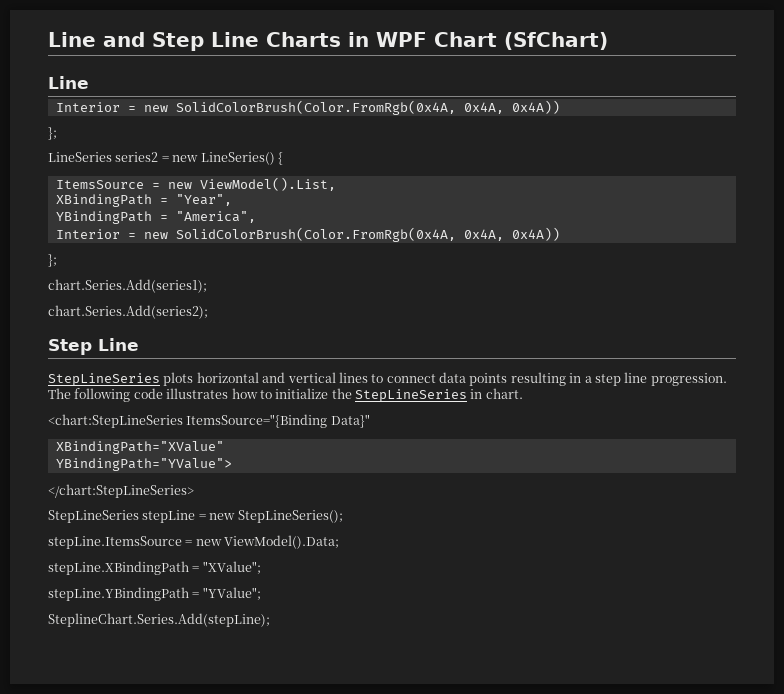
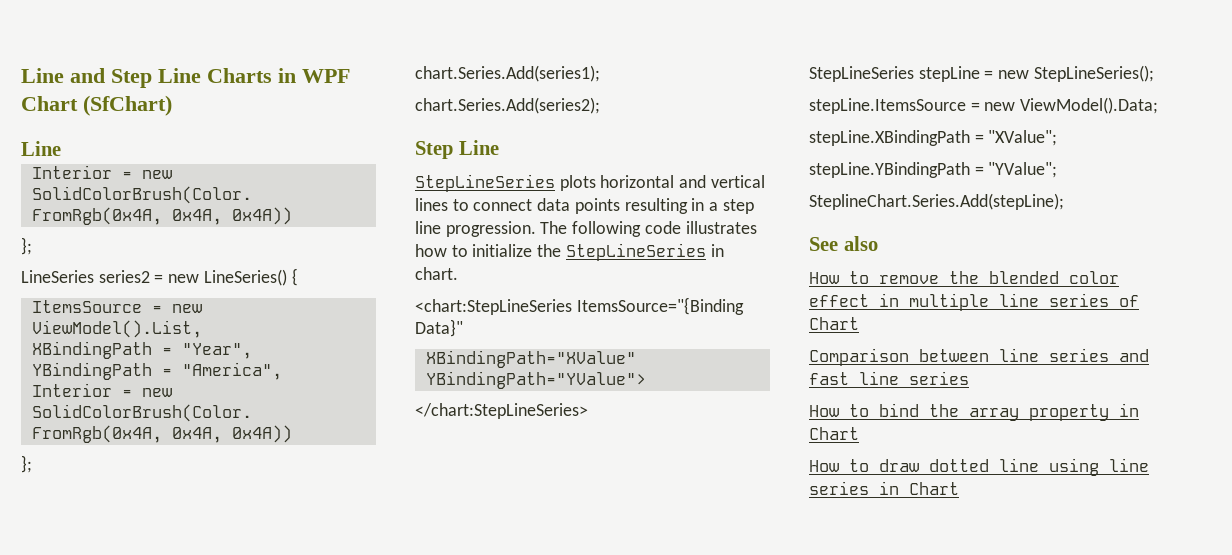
(270, 620) none -> [809,236,878,251] [809,271,1119,284] [809,293,1139,311] [809,317,859,330] [809,348,1149,366] [809,371,969,385] [809,403,1139,421] [809,427,859,440] [809,458,1149,476] [809,481,959,495] // See also // How to remove the blended color effect in multiple line series of Chart // Comparison between line series and fast line series // How to bind the array property in Chart // How to draw dotted line using line series in Chart

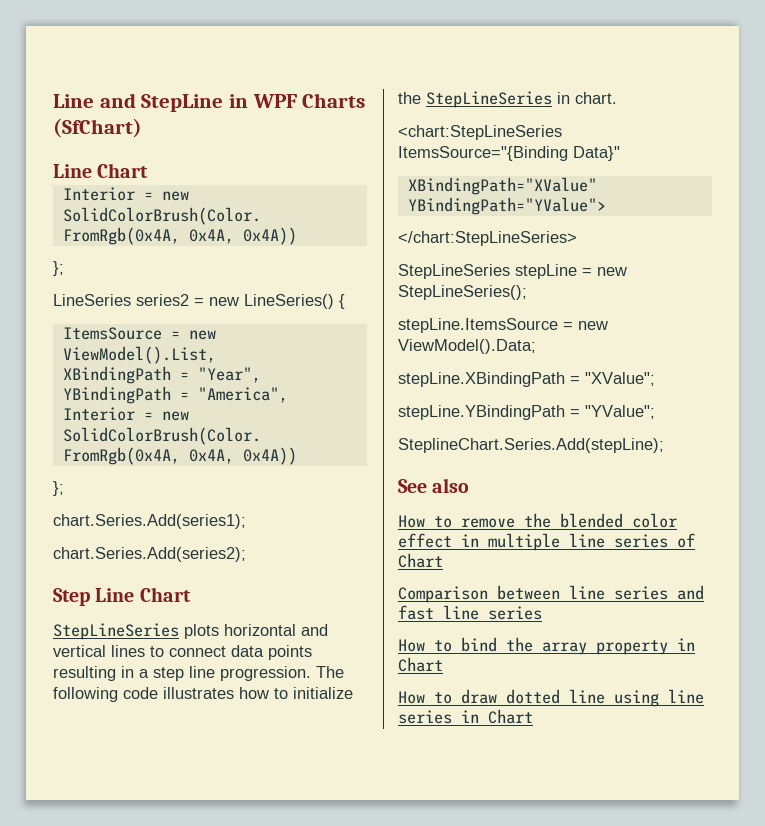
[111,68,272,88] Step Line Charts -> [141,94,224,112] StepLine
[21,96,78,111] Chart -> [302,93,366,108] Charts
(61, 148) none -> [97,163,149,178] Chart
(499, 147) none -> [139,587,191,602] Chart

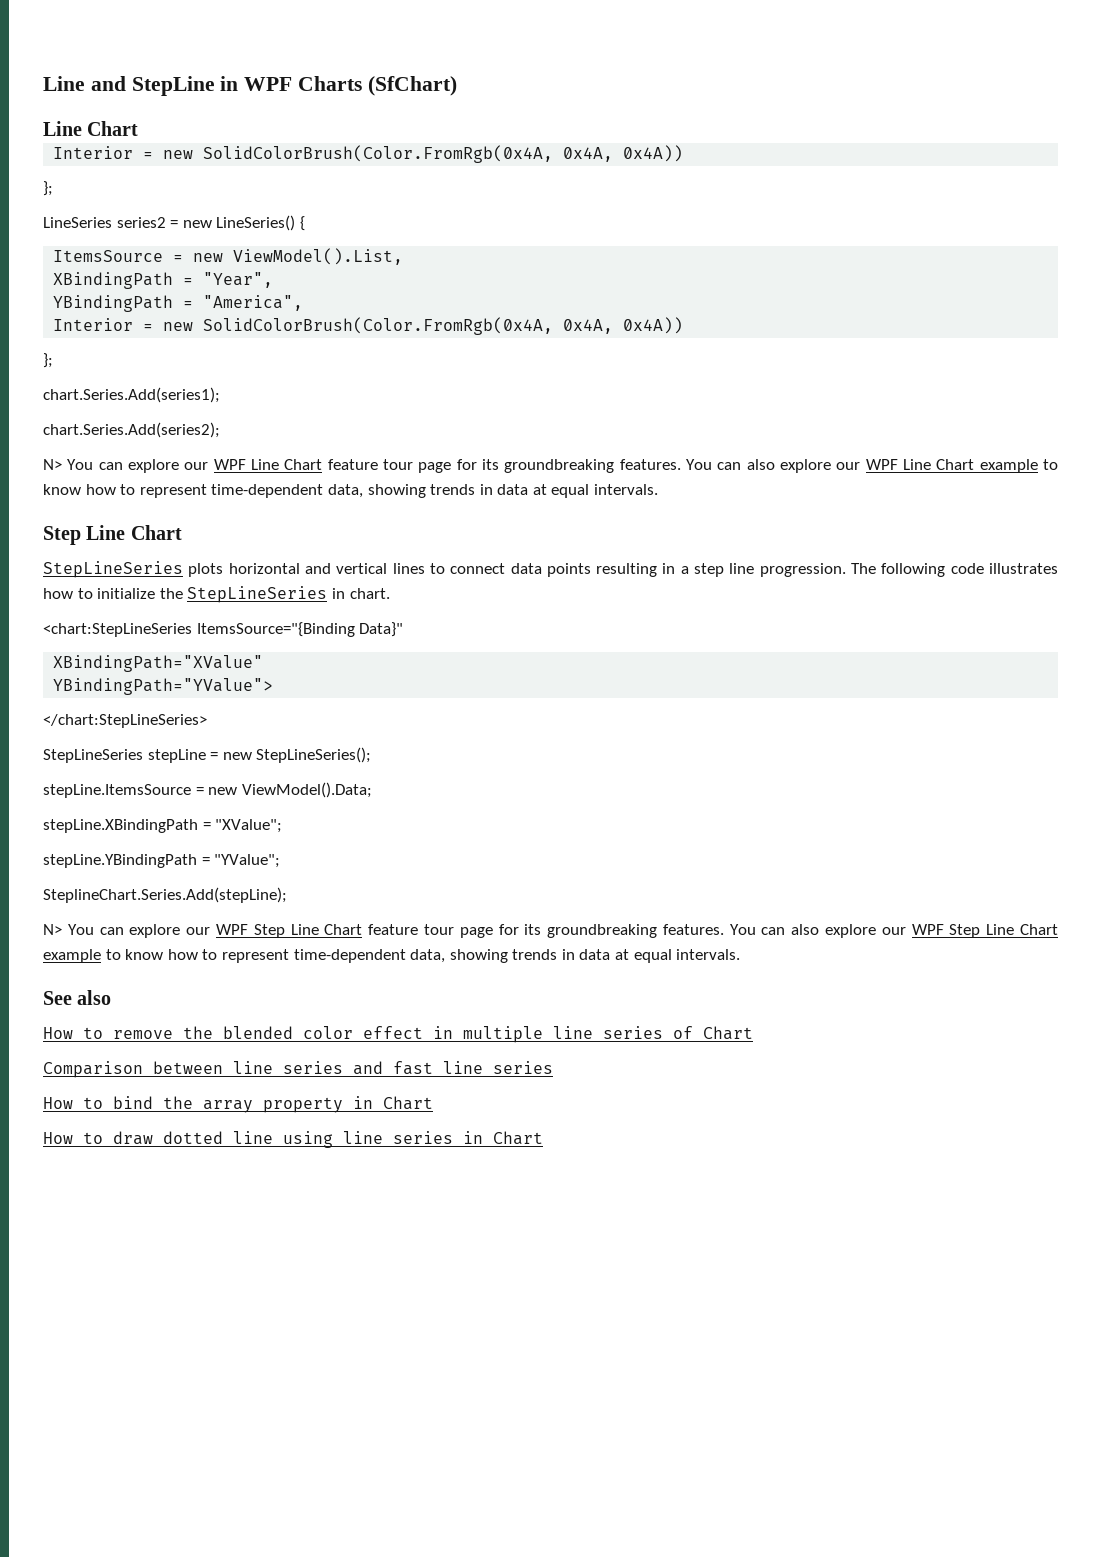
(246, 554) none -> [43,459,1059,473] [43,484,659,498] // N> You can explore our WPF Line Chart feature tour page for its groundbreaking features. You can also explore our WPF Line Chart example to know how to represent time-dependent data, showing trends in data at equal intervals.
(664, 445) none -> [43,924,1058,938] [43,949,741,963] // N> You can explore our WPF Step Line Chart feature tour page for its groundbreaking features. You can also explore our WPF Step Line Chart example to know how to represent time-dependent data, showing trends in data at equal intervals.

